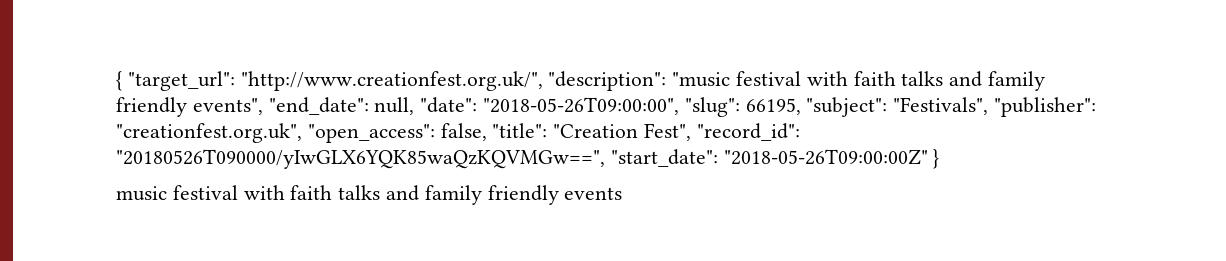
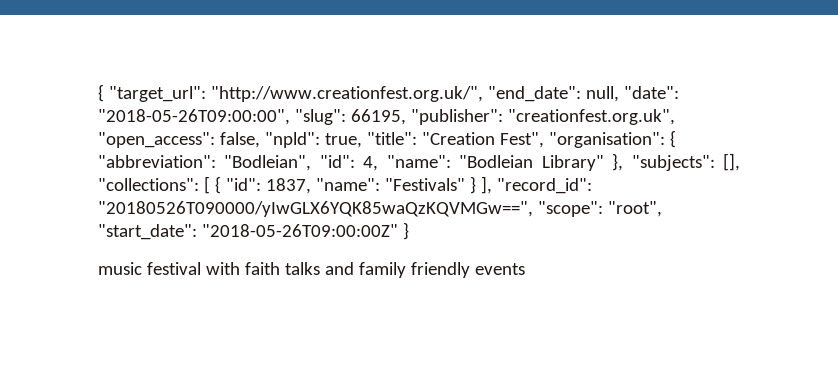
[548,71,1046,91] [116,97,263,117] "description": "music festival with faith talks and family friendly events", -> (483, 94) none
[806,97,989,117] "subject": "Festivals", -> (406, 117) none
(487, 132) none -> [264,132,362,148] "npld": true,
[696,123,800,141] [116,149,605,169] "record_id": "20180526T090000/yIwGLX6YQK85waQzKQVMGw==", -> [548,130,676,148] [98,153,741,171] [98,176,592,194] [98,201,662,217] "organisation": { "abbreviation": "Bodleian", "id": 4, "name": "Bodleian Library" }, "subjects": [], "collections": [ { "id": 1837, "name": "Festivals" } ], "record_id": "20180526T090000/yIwGLX6YQK85waQzKQVMGw==", "scope": "root",

